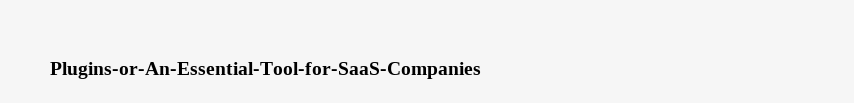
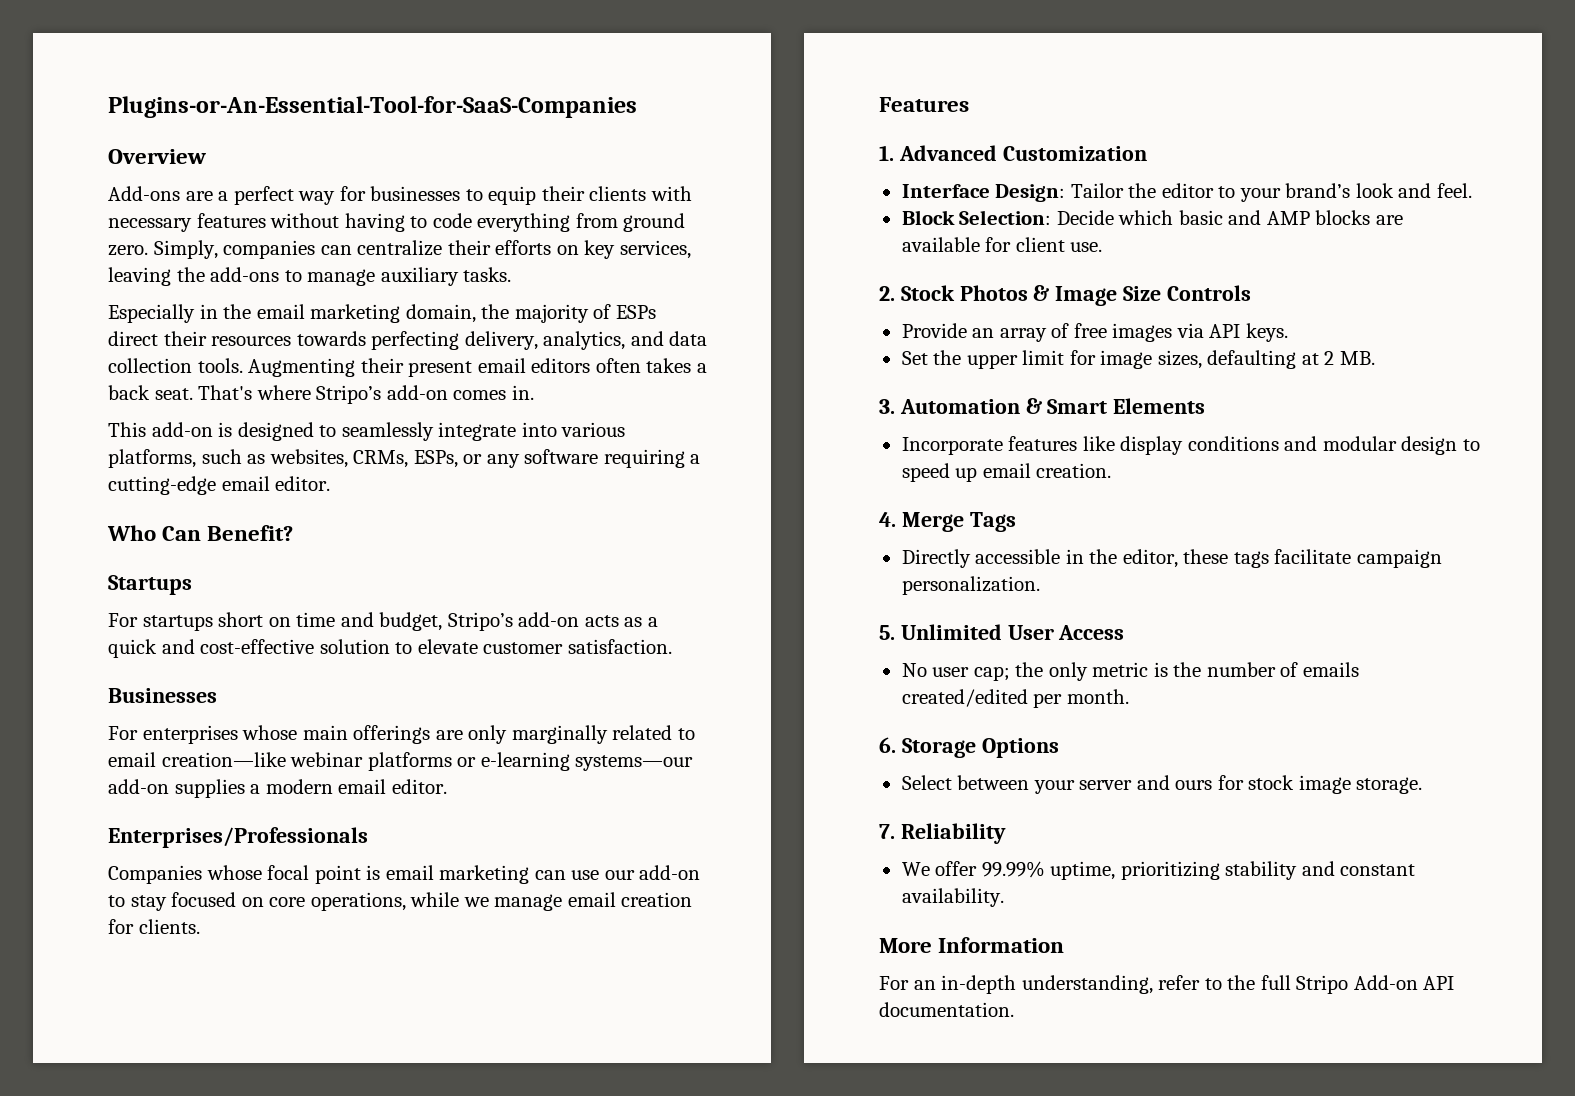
(481, 70) none -> [108,149,206,164] [108,186,692,205] [108,213,686,232] [108,240,691,259] [108,267,512,286] [108,304,656,323] [108,331,708,350] [108,358,707,377] [108,385,534,404] [108,422,626,441] [108,449,701,468] [108,476,331,495] [107,525,294,541] [108,575,192,595] [108,612,658,631] [108,639,672,658] [108,688,217,703] [108,725,695,744] [108,752,694,771] [108,779,447,798] [108,827,368,848] [108,865,701,884] [108,892,693,911] [108,919,200,934] [879,97,969,112] [879,145,1147,161] [901,183,1472,202] [901,210,1403,225] [901,237,1103,252] [879,285,1251,306] [901,323,1288,342] [901,350,1375,369] [879,398,1206,414] [901,436,1480,455] [901,463,1112,482] [879,512,1016,532] [901,549,1442,568] [901,576,1040,595] [879,624,1125,640] [901,662,1359,681] [901,689,1129,708] [879,737,1059,758] [901,775,1423,794] [879,823,1006,844] [901,861,1416,880] [901,888,1004,907] [879,937,1065,953] [879,975,1455,994] [879,1002,1014,1017] // Overview // Add-ons are a perfect way for businesses to equip their clients with necessary features without having to code everything from ground zero. Simply, companies can centralize their efforts on key services, leaving the add-ons to manage auxiliary tasks. // Especially in the email marketing domain, the majority of ESPs direct their resources towards perfecting delivery, analytics, and data collection tools. Augmenting their present email editors often takes a back seat. That's where Stripo’s add-on comes in. // This add-on is designed to seamlessly integrate into various platforms, such as websites, CRMs, ESPs, or any software requiring a cutting-edge email editor. // Who Can Benefit? // Startups // For startups short on time and budget, Stripo’s add-on acts as a quick and cost-effective solution to elevate customer satisfaction. // Businesses // For enterprises whose main offerings are only marginally related to email creation—like webinar platforms or e-learning systems—our add-on supplies a modern email editor. // Enterprises/Professionals // Companies whose focal point is email marketing can use our add-on to stay focused on core operations, while we manage email creation for clients. // Features // 1. Advanced Customization // Interface Design: Tailor the editor to your brand’s look and feel. // Block Selection: Decide which basic and AMP blocks are available for client use. // 2. Stock Photos & Image Size Controls // Provide an array of free images via API keys. // Set the upper limit for image sizes, defaulting at 2 MB. // 3. Automation & Smart Elements // Incorporate features like display conditions and modular design to speed up email creation. // 4. Merge Tags // Directly accessible in the editor, these tags facilitate campaign personalization. // 5. Unlimited User Access // No user cap; the only metric is the number of emails created/edited per month. // 6. Storage Options // Select between your server and ours for stock image storage. // 7. Reliability // We offer 99.99% uptime, prioritizing stability and constant availability. // More Information // For an in-depth understanding, refer to the full Stripo Add-on API documentation.

